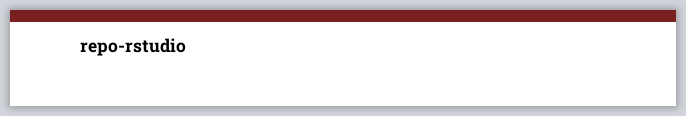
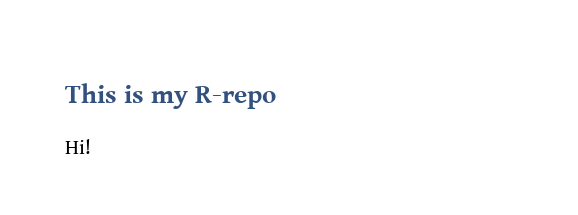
[80,38,186,56] repo-rstudio -> [65,83,277,109] [65,139,91,154] This is my R-repo // Hi!

